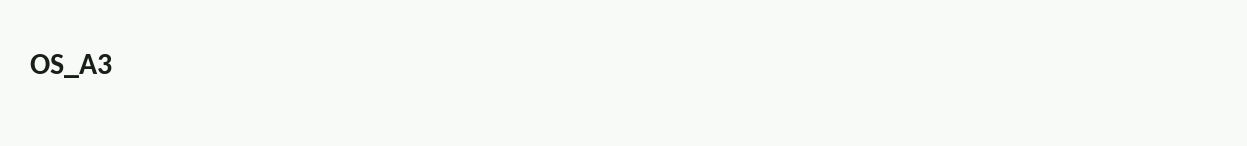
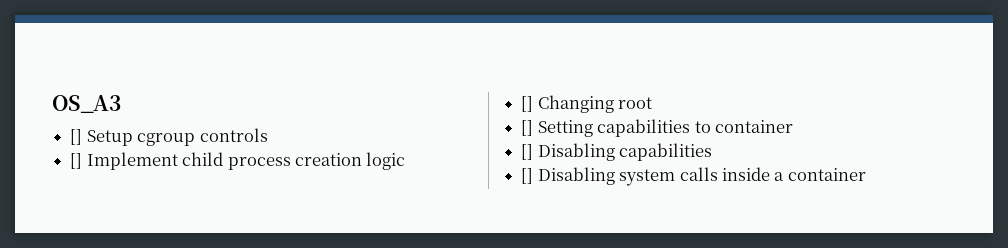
(112, 66) none -> [70,128,268,146] [70,152,406,170] [521,95,653,113] [521,119,793,137] [521,143,713,161] [521,167,866,186] // [] Setup cgroup controls // [] Implement child process creation logic // [] Changing root // [] Setting capabilities to container // [] Disabling capabilities // [] Disabling system calls inside a container

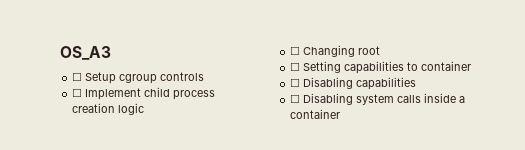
[70,129,83,145] [] -> [72,72,83,81] ☐
[70,153,83,169] [] -> [72,88,83,97] ☐
[521,96,534,112] [] -> [290,46,301,55] ☐
[521,120,534,136] [] -> [290,62,301,71] ☐
[521,144,534,160] [] -> [290,78,301,87] ☐
[521,168,534,184] [] -> [290,94,301,103] ☐

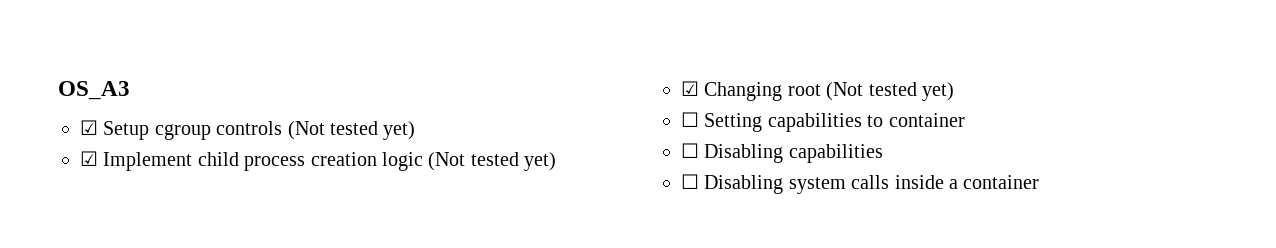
[72,72,83,81] ☐ -> [80,120,98,135] ☑
[72,88,83,97] // ☐ -> [287,121,416,140] [80,151,98,166] (Not tested yet) // ☑
[290,46,301,55] // ☐ -> [428,152,557,171] [681,81,699,96] (Not tested yet) // ☑
(381, 50) none -> [826,82,954,101] (Not tested yet)

